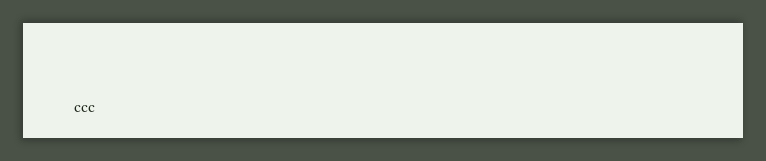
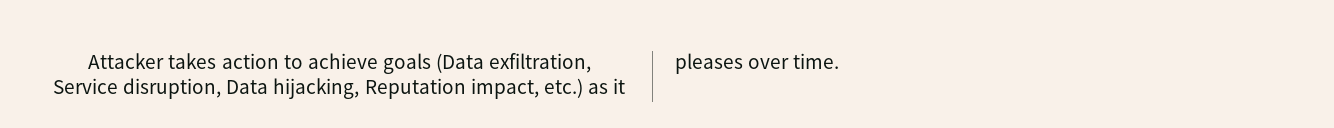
[74,105,95,112] ccc -> [88,53,592,74] [53,78,626,99] [675,53,840,74] Attacker takes action to achieve goals (Data exfiltration, Service disruption, Data hijacking, Reputation impact, etc.) as it pleases over time.

